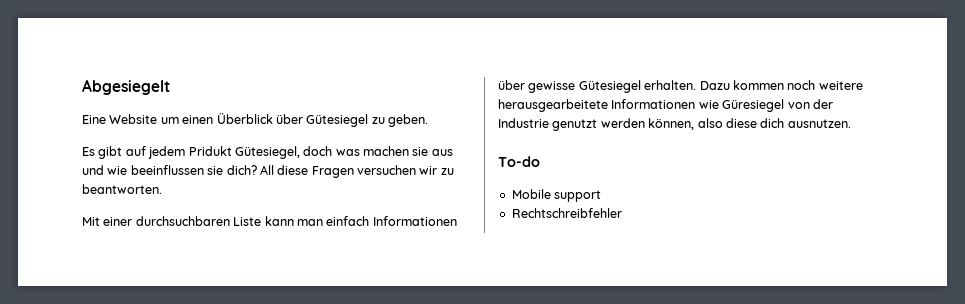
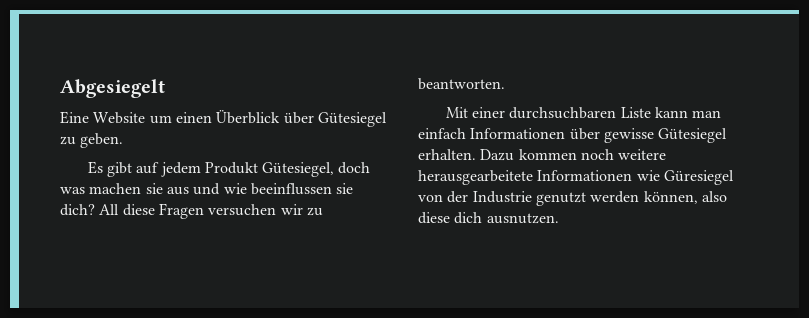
[188,146,232,156] Pridukt -> [204,162,258,174] Produkt
[498,156,540,167] [511,189,602,202] [511,208,622,218] // To-do // Mobile support // Rechtschreibfehler -> (559, 218) none

